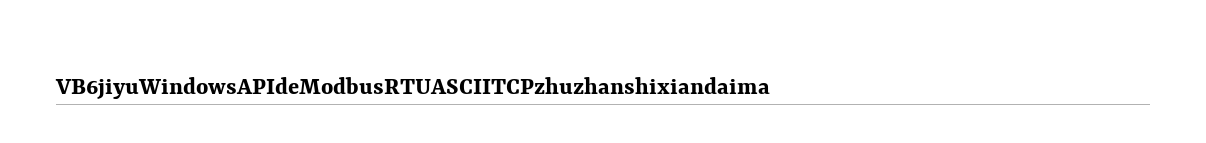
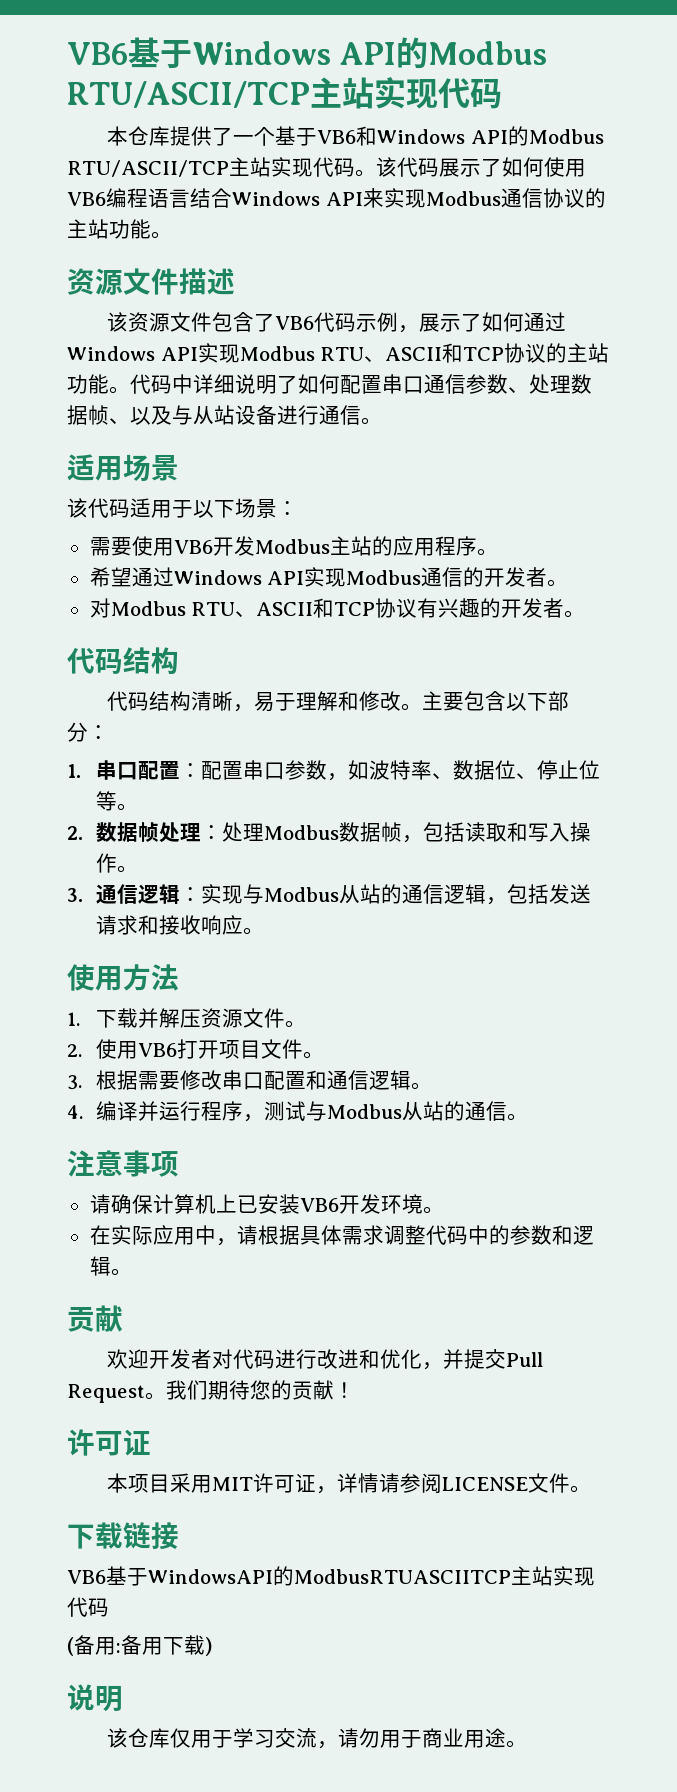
[55,77,770,99] VB6jiyuWindowsAPIdeModbusRTUASCIITCPzhuzhanshixiandaima -> [67,37,547,69] [67,77,502,109] [107,126,604,146] [67,157,586,177] [67,188,606,208] [67,219,172,239] [67,268,235,295] [107,312,567,333] [67,343,610,363] [67,374,592,394] [67,405,382,425] [67,454,179,481] [67,498,298,518] [89,536,498,556] [89,567,569,587] [89,598,586,618] [67,647,179,675] [107,691,570,712] [67,722,109,742] [67,760,601,781] [96,791,139,811] [67,822,592,843] [96,853,139,873] [67,884,592,905] [96,915,265,935] [67,964,179,991] [67,1008,307,1028] [67,1039,325,1059] [67,1070,433,1090] [67,1101,529,1122] [67,1150,179,1177] [89,1194,444,1214] [89,1225,594,1246] [89,1256,132,1276] [67,1305,123,1332] [107,1349,544,1370] [67,1380,355,1403] [67,1429,151,1456] [107,1473,592,1494] [67,1522,179,1550] [67,1566,595,1586] [67,1597,109,1617] [67,1635,212,1656] [67,1684,123,1712] [107,1728,528,1749] VB6基于Windows API的Modbus RTU/ASCII/TCP主站实现代码 // 本仓库提供了一个基于VB6和Windows API的Modbus RTU/ASCII/TCP主站实现代码。该代码展示了如何使用VB6编程语言结合Windows API来实现Modbus通信协议的主站功能。 // 资源文件描述 // 该资源文件包含了VB6代码示例，展示了如何通过Windows API实现Modbus RTU、ASCII和TCP协议的主站功能。代码中详细说明了如何配置串口通信参数、处理数据帧、以及与从站设备进行通信。 // 适用场景 // 该代码适用于以下场景： // 需要使用VB6开发Modbus主站的应用程序。 // 希望通过Windows API实现Modbus通信的开发者。 // 对Modbus RTU、ASCII和TCP协议有兴趣的开发者。 // 代码结构 // 代码结构清晰，易于理解和修改。主要包含以下部分： // 1.串口配置：配置串口参数，如波特率、数据位、停止位等。 // 2.数据帧处理：处理Modbus数据帧，包括读取和写入操作。 // 3.通信逻辑：实现与Modbus从站的通信逻辑，包括发送请求和接收响应。 // 使用方法 // 1.下载并解压资源文件。 // 2.使用VB6打开项目文件。 // 3.根据需要修改串口配置和通信逻辑。 // 4.编译并运行程序，测试与Modbus从站的通信。 // 注意事项 // 请确保计算机上已安装VB6开发环境。 // 在实际应用中，请根据具体需求调整代码中的参数和逻辑。 // 贡献 // 欢迎开发者对代码进行改进和优化，并提交Pull Request。我们期待您的贡献！ // 许可证 // 本项目采用MIT许可证，详情请参阅LICENSE文件。 // 下载链接 // VB6基于WindowsAPI的ModbusRTUASCIITCP主站实现代码 // (备用:备用下载) // 说明 // 该仓库仅用于学习交流，请勿用于商业用途。

